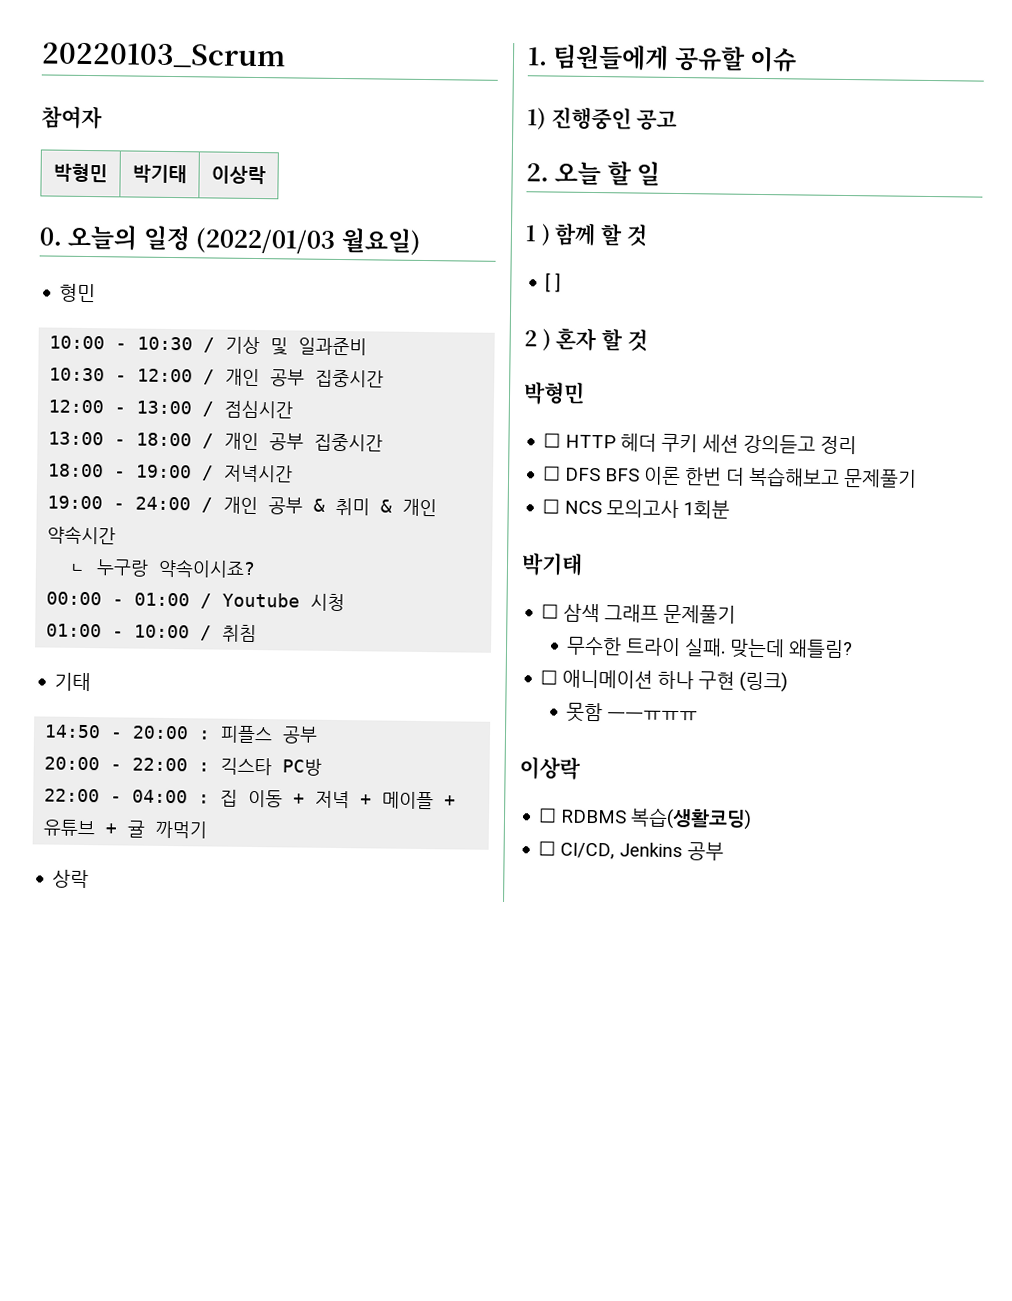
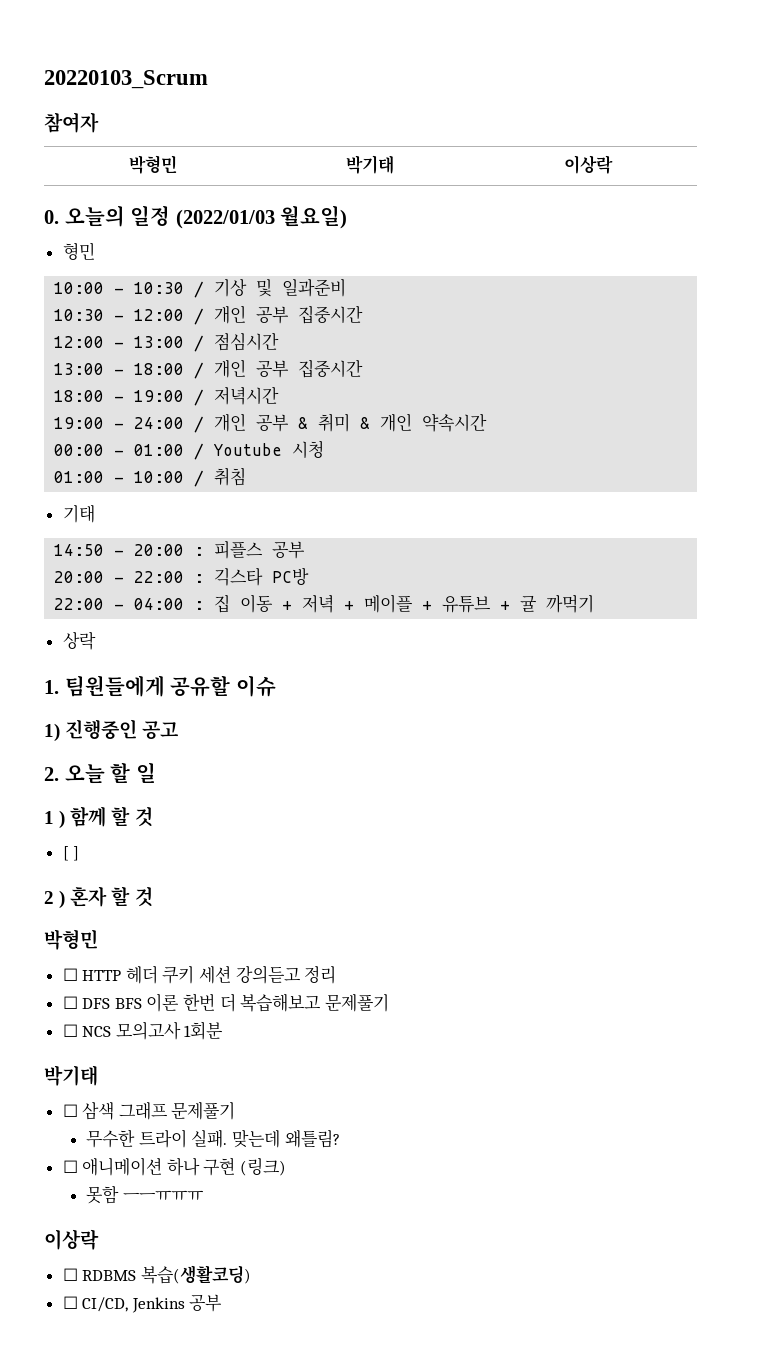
[68,558,257,579] // ㄴ 누구랑 약속이시죠? -> (488, 422) none

